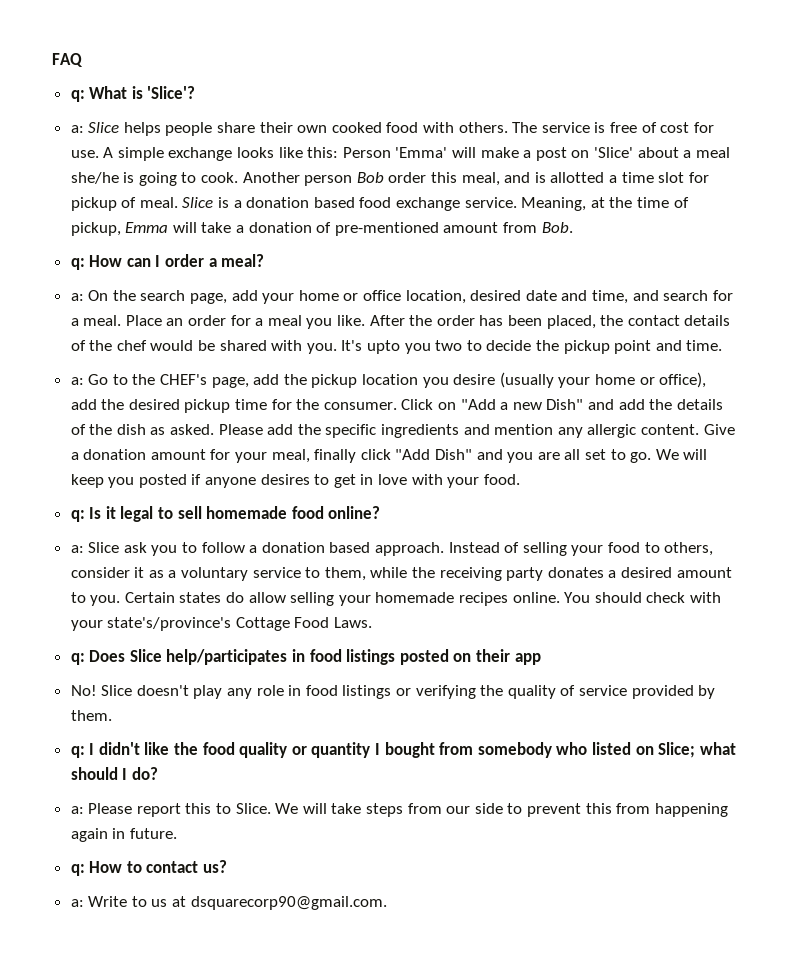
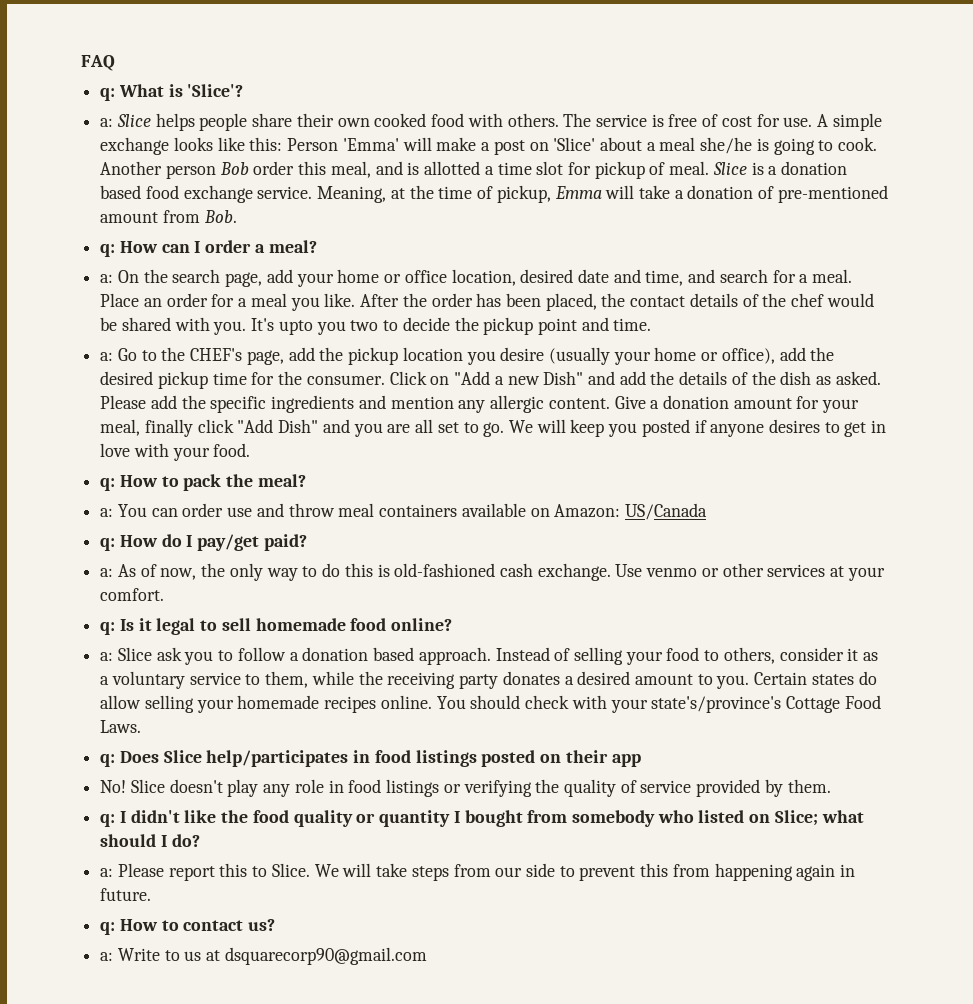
(520, 479) none -> [100,474,306,491] [100,503,707,520] [100,534,307,551] [100,563,885,581] [100,588,165,601] // q: How to pack the meal? // a: You can order use and throw meal containers available on Amazon: US/Canada // q: How do I pay/get paid? // a: As of now, the only way to do this is old-fashioned cash exchange. Use venmo or other services at your comfort.
[190,896,387,910] dsquarecorp90@gmail.com. -> [224,947,427,965] dsquarecorp90@gmail.com

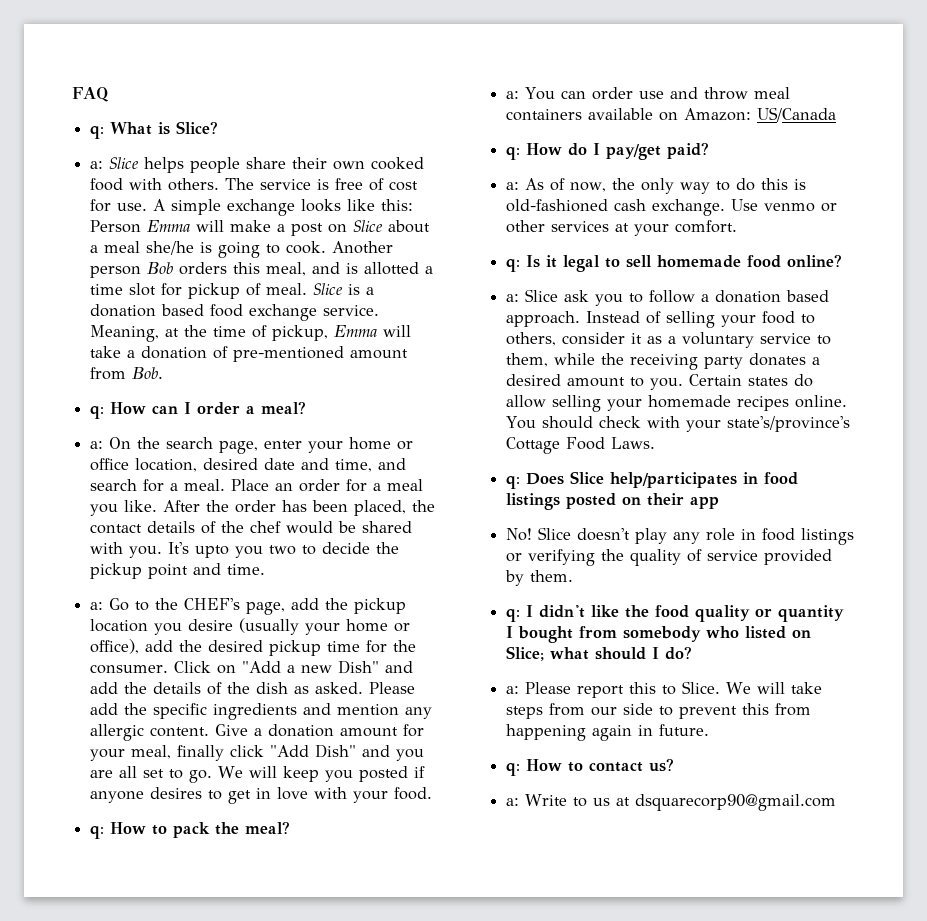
[187,84,244,97] 'Slice'? -> [176,121,219,135] Slice?
[342,138,399,151] 'Emma' -> [147,220,191,232] Emma
[553,137,596,151] 'Slice' -> [353,220,384,232] Slice
[253,161,295,175] order -> [179,262,228,275] orders
[266,269,293,283] add -> [264,440,303,449] enter

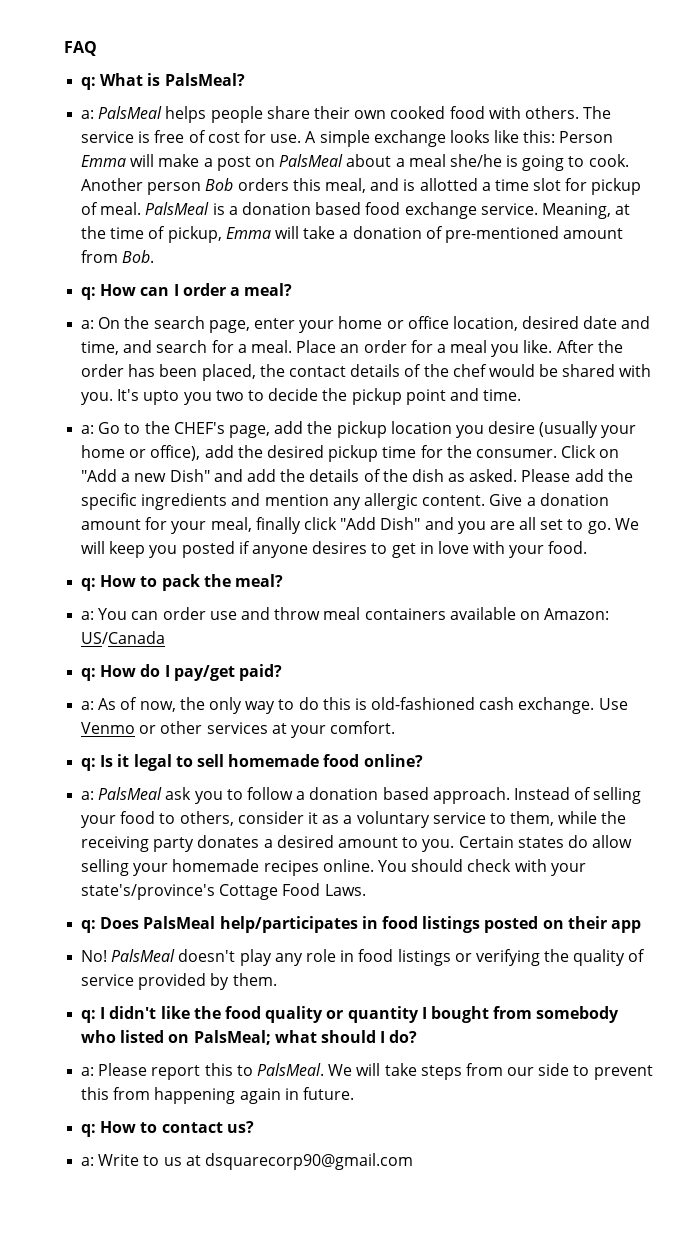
[176,121,219,135] [90,157,140,169] Slice? // a: Slice -> [164,73,245,86] [81,106,163,119] PalsMeal? // a: PalsMeal
[353,220,384,232] Slice -> [279,154,344,167] PalsMeal
[313,283,344,295] Slice -> [145,202,210,215] PalsMeal
[764,203,816,212] venmo -> [81,722,136,734] Venmo
[525,289,559,302] Slice -> [98,787,163,800] PalsMeal
[570,471,605,484] Slice -> [143,916,216,929] PalsMeal
[538,527,572,540] Slice -> [111,949,176,962] PalsMeal
[506,646,545,661] Slice; -> [193,1030,271,1045] PalsMeal;
[682,681,721,694] Slice. -> [256,1063,324,1076] PalsMeal.

